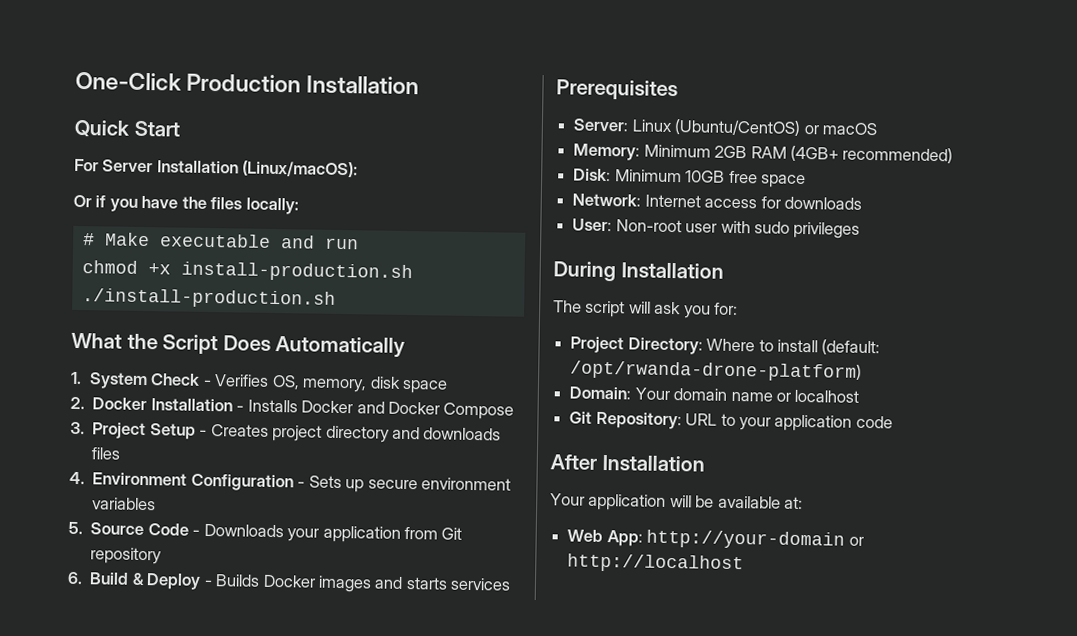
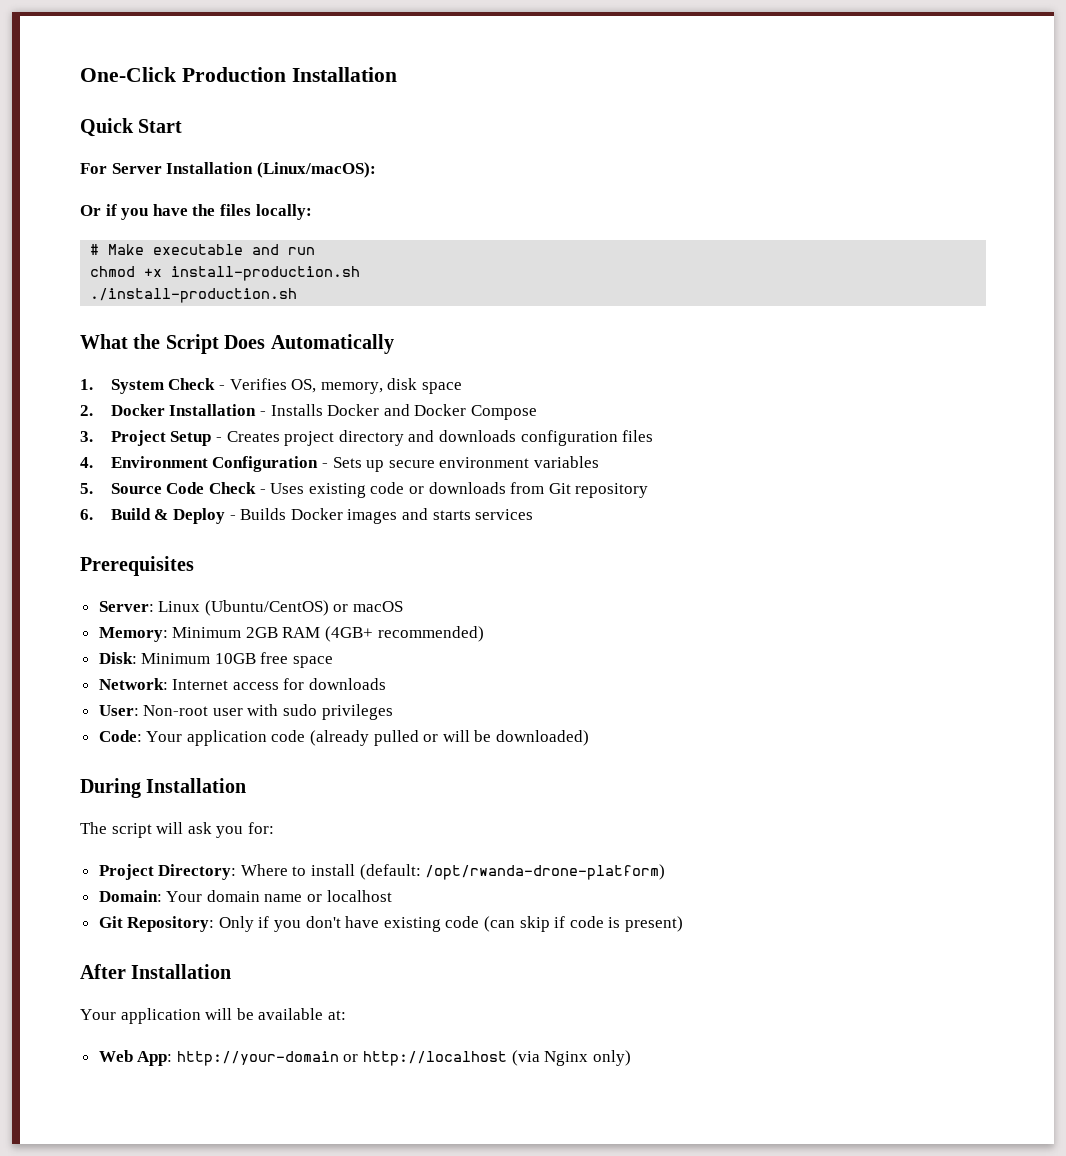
(502, 434) none -> [520,430,618,446] configuration
[192,523,401,543] - Downloads your application -> [209,482,506,498] Check - Uses existing code or downloads
(861, 230) none -> [98,730,590,746] // Code: Your application code (already pulled or will be downloaded)
[685,413,893,432] URL to your application code -> [218,916,683,932] Only if you don't have existing code (can skip if code is present)
(745, 563) none -> [511,1050,631,1066] (via Nginx only)

